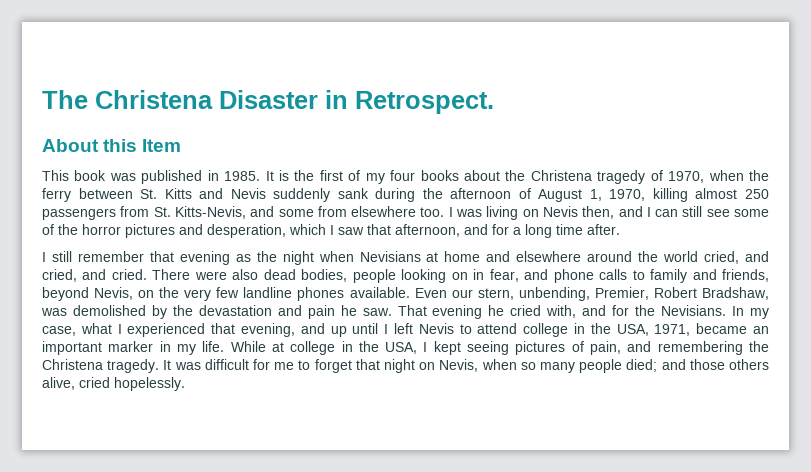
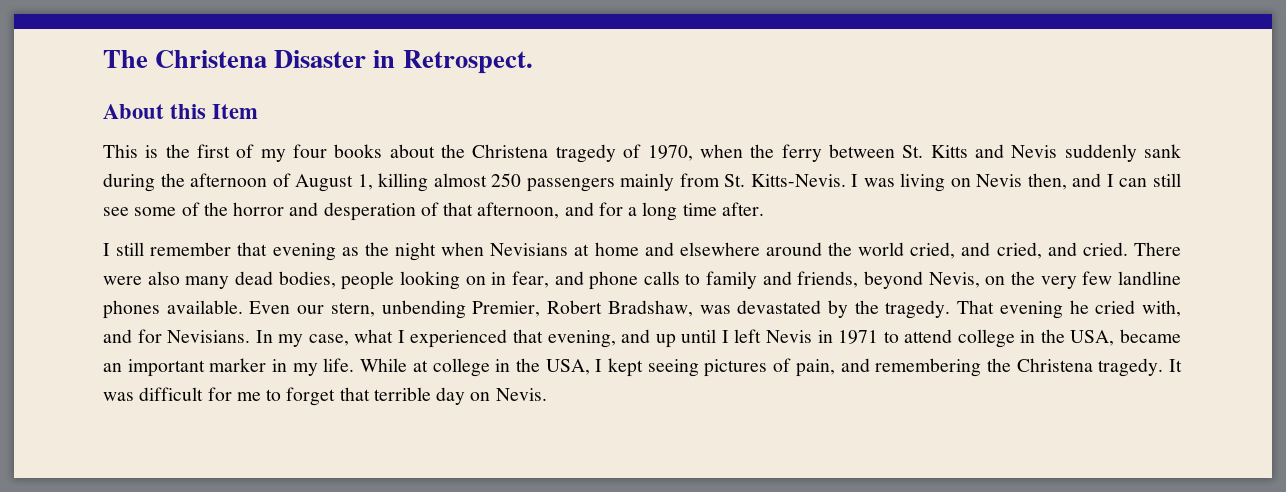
[74,170,274,184] book was published in 1985. It -> (138, 151) none
[609,189,646,201] 1970, -> (373, 182) none
(116, 214) none -> [620,173,675,191] mainly
[174,206,445,219] Kitts-Nevis, and some from elsewhere too. -> [750,174,846,187] Kitts-Nevis.
[125,224,364,238] pictures and desperation, which I saw -> [289,202,439,221] and desperation of
(259, 274) none -> [185,276,230,289] many
[518,287,590,301] unbending, -> [381,300,466,319] unbending
[72,305,146,316] demolished -> [737,300,822,314] devastated
[198,305,392,319] devastation and pain he saw. -> [885,300,951,319] tragedy.
[635,305,656,316] the -> (162, 336) none
(454, 328) none -> [817,330,879,344] in 1971
[654,324,691,336] 1971, -> (1115, 338) none
[383,359,770,373] [42,377,185,391] night on Nevis, when so many people died; and those others alive, cried hopelessly. -> [373,387,547,405] terrible day on Nevis.

